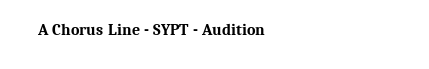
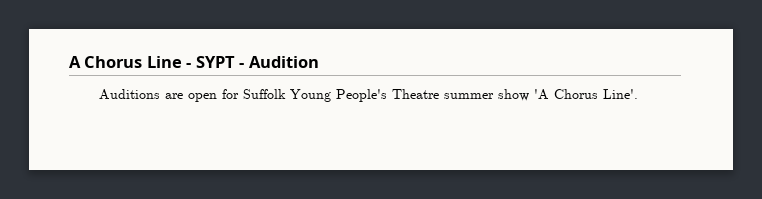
(265, 29) none -> [99,89,639,102] // Auditions are open for Suffolk Young People's Theatre summer show 'A Chorus Line'.

